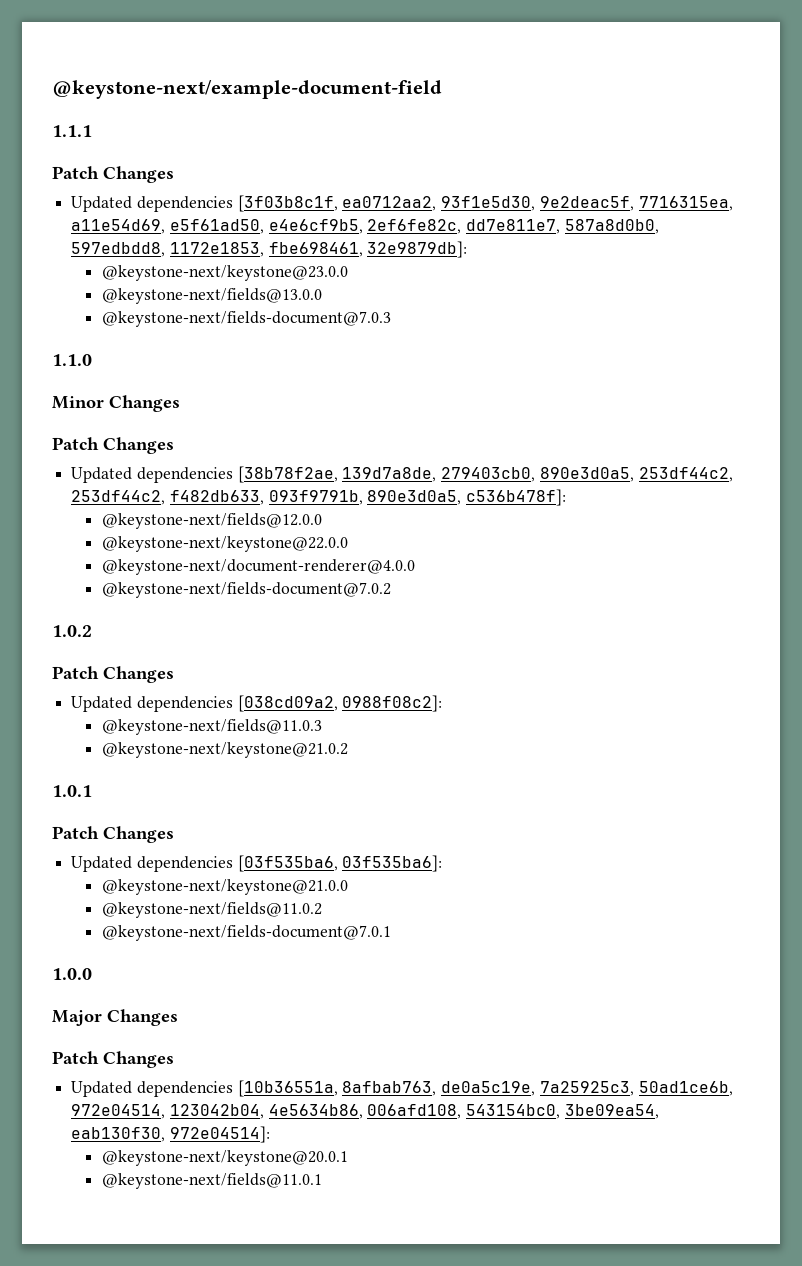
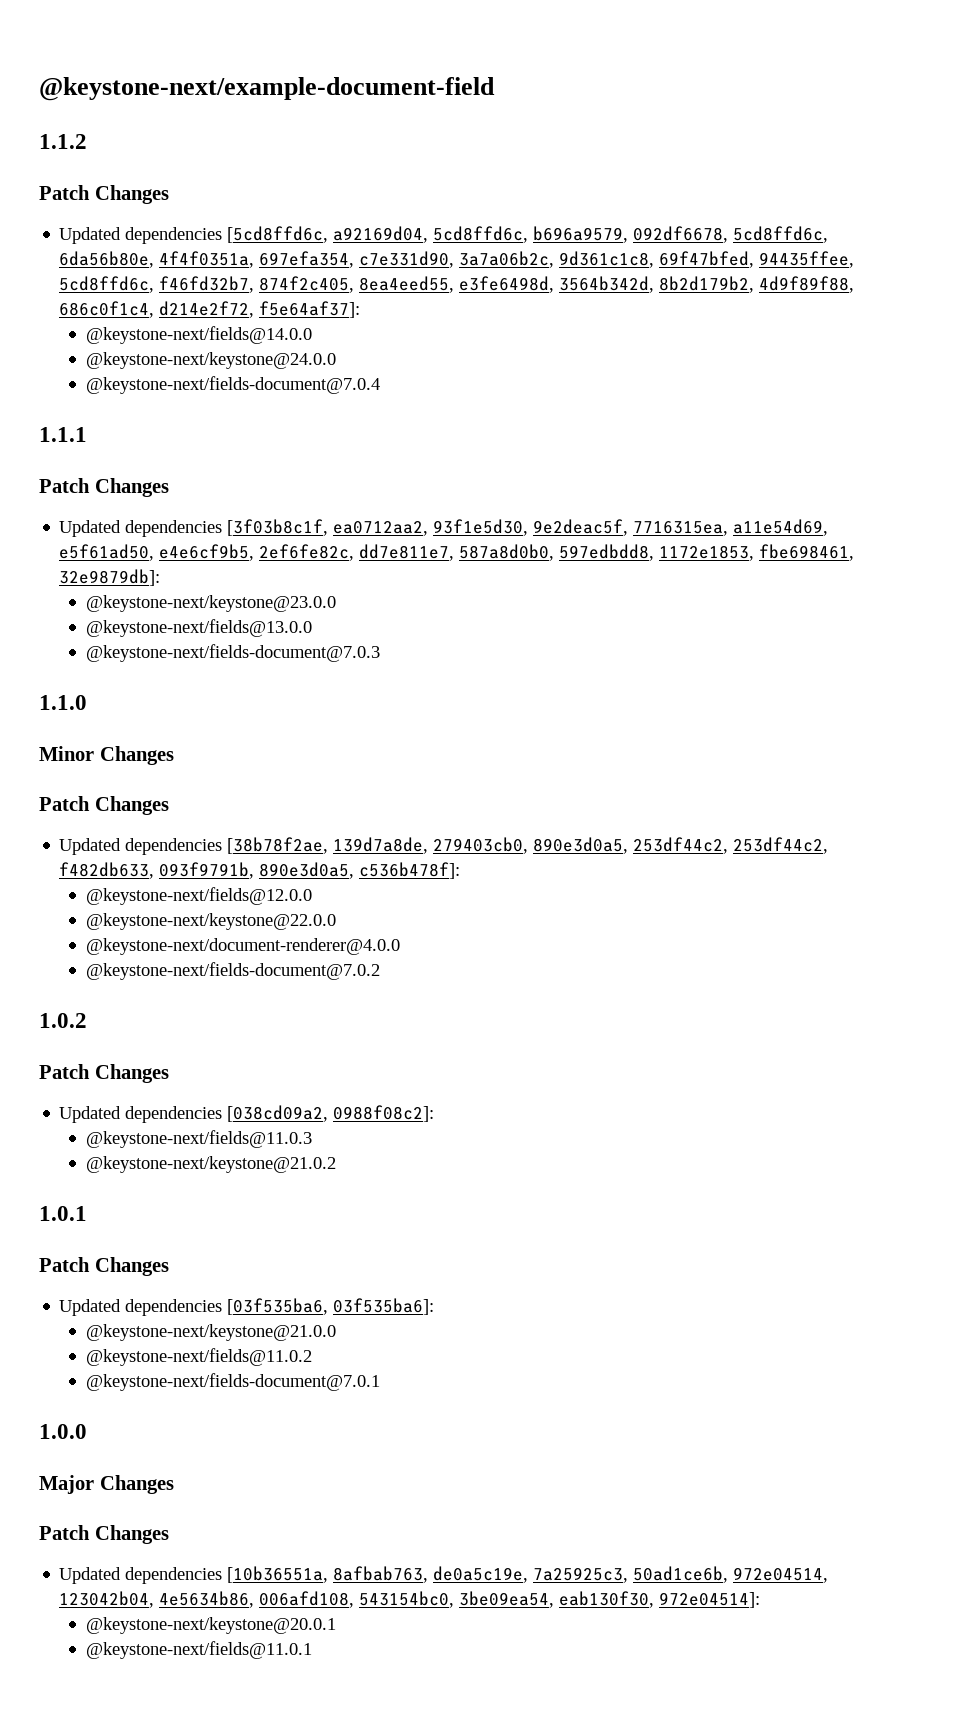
(442, 89) none -> [39,134,87,149] [39,185,169,204] [59,226,829,244] [59,251,855,268] [59,276,855,293] [59,301,361,318] [85,326,312,344] [85,352,336,369] [85,376,380,394] // 1.1.2 // Patch Changes // Updated dependencies [5cd8ffd6c, a92169d04, 5cd8ffd6c, b696a9579, 092df6678, 5cd8ffd6c, 6da56b80e, 4f4f0351a, 697efa354, c7e331d90, 3a7a06b2c, 9d361c1c8, 69f47bfed, 94435ffee, 5cd8ffd6c, f46fd32b7, 874f2c405, 8ea4eed55, e3fe6498d, 3564b342d, 8b2d179b2, 4d9f89f88, 686c0f1c4, d214e2f72, f5e64af37]: // @keystone-next/fields@14.0.0 // @keystone-next/keystone@24.0.0 // @keystone-next/fields-document@7.0.4

